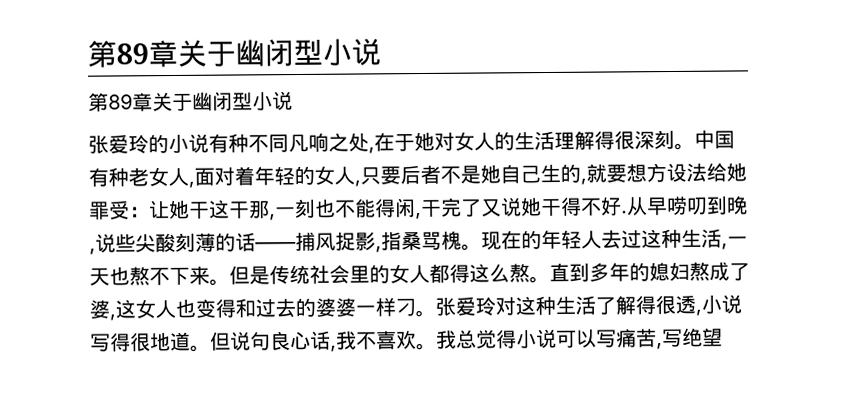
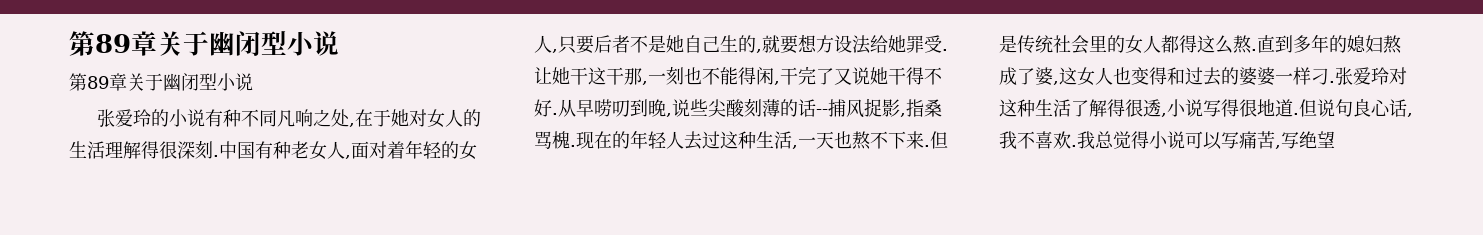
[674,142,695,150] 。 -> [213,155,219,157] .
[129,206,150,218] ： -> [942,49,948,51] .
[255,242,296,250] —— -> [816,109,828,115] --
[461,243,482,251] 。 -> [570,145,576,147] .
[209,278,230,286] 。 -> [924,145,930,147] .
[529,275,550,284] 。 -> [1251,49,1257,51] .
[415,309,436,318] 。 -> [1329,81,1335,83] .
[190,344,211,352] 。 -> [1293,113,1299,115] .
[416,342,437,351] 。 -> [1071,145,1077,147] .

